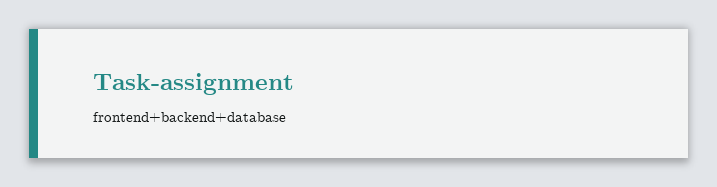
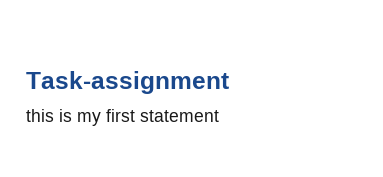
[93,112,286,122] frontend+backend+database -> [26,109,219,126] this is my first statement

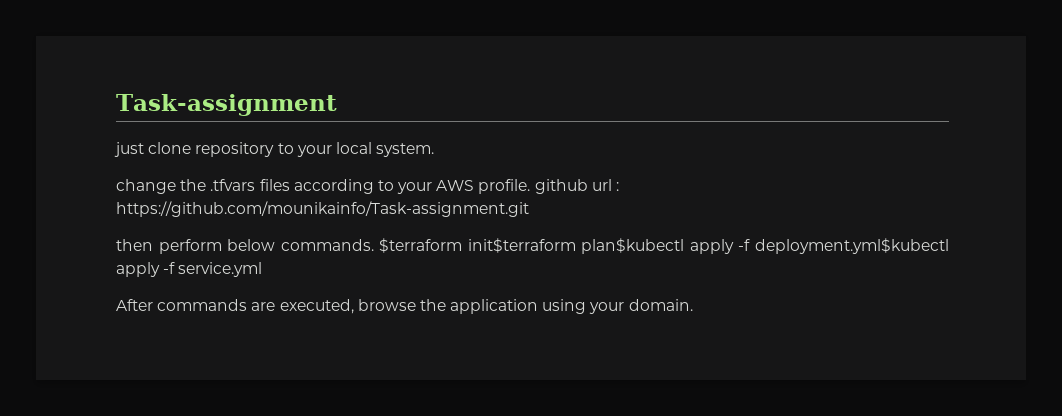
[26,109,219,126] this is my first statement -> [114,142,435,157] [116,179,620,194] [116,201,529,217] [116,238,949,254] [116,262,263,277] [116,299,693,314] just clone repository to your local system. // change the .tfvars files according to your AWS profile. github url : https://github.com/mounikainfo/Task-assignment.git // then perform below commands. $terraform init$terraform plan$kubectl apply -f deployment.yml$kubectl apply -f service.yml // After commands are executed, browse the application using your domain.

